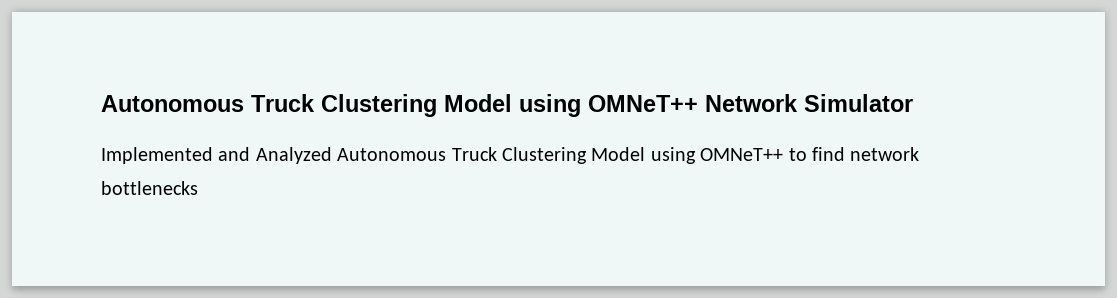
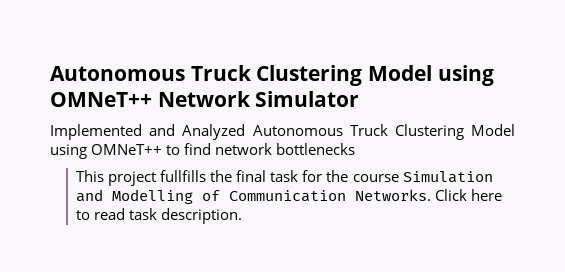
(198, 188) none -> [76,170,493,186] [76,189,503,204] [76,208,243,224] // This project fullfills the final task for the course Simulation and Modelling of Communication Networks. Click here to read task description.

